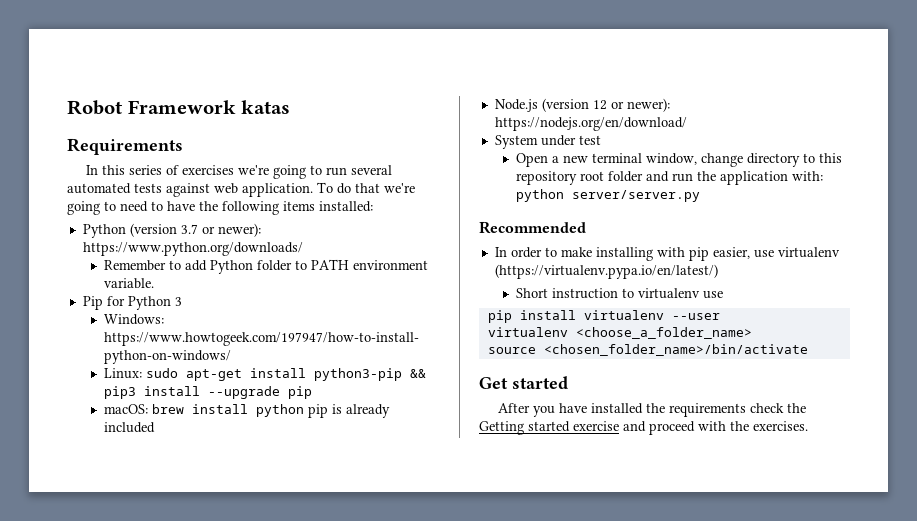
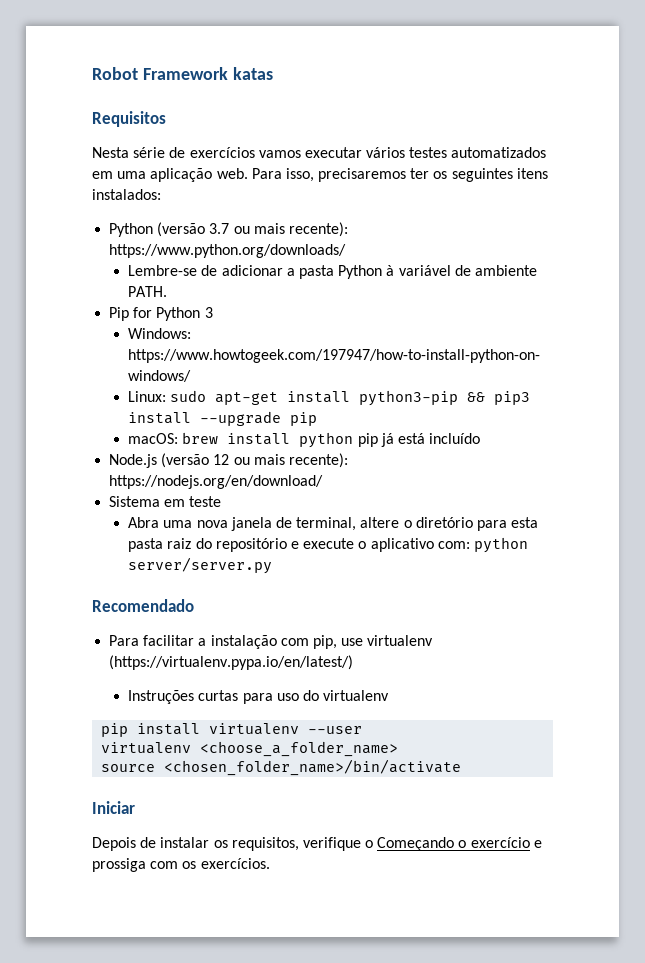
[67,138,183,155] [86,165,393,179] [67,182,415,197] [67,201,373,215] [82,223,261,238] [82,242,303,256] [104,259,429,274] [104,278,155,289] Requirements // In this series of exercises we're going to run several automated tests against web application. To do that we're going to need to have the following items installed: // Python (version 3.7 or newer): https://www.python.org/downloads/ // Remember to add Python folder to PATH environment variable. -> [92,111,166,127] [92,147,547,158] [92,168,548,182] [92,189,161,200] [109,222,348,237] [109,244,347,258] [128,265,537,279] [128,286,168,297] Requisitos // Nesta série de exercícios vamos executar vários testes automatizados em uma aplicação web. Para isso, precisaremos ter os seguintes itens instalados: // Python (versão 3.7 ou mais recente): https://www.python.org/downloads/ // Lembre-se de adicionar a pasta Python à variável de ambiente PATH.
[332,404,391,418] [104,422,156,433] [494,98,670,112] [494,117,687,131] [494,135,601,149] [516,153,843,167] [516,171,824,185] [516,189,701,202] [479,221,586,234] [494,247,840,261] [494,264,718,279] [516,288,724,299] is already included // Node.js (version 12 or newer): https://nodejs.org/en/download/ // System under test // Open a new terminal window, change directory to this repository root folder and run the application with: python server/server.py // Recommended // In order to make installing with pip easier, use virtualenv (https://virtualenv.pypa.io/en/latest/) // Short instruction to virtualenv use -> [380,433,481,447] [109,453,348,468] [109,475,324,489] [109,496,222,507] [128,517,539,531] [128,537,528,553] [128,557,273,574] [92,599,194,612] [109,635,434,649] [109,655,354,670] [128,690,390,704] já está incluído // Node.js (versão 12 ou mais recente): https://nodejs.org/en/download/ // Sistema em teste // Abra uma nova janela de terminal, altere o diretório para esta pasta raiz do repositório e execute o aplicativo com: python server/server.py // Recomendado // Para facilitar a instalação com pip, use virtualenv (https://virtualenv.pypa.io/en/latest/) // Instruções curtas para uso do virtualenv
[479,376,568,389] [498,403,807,417] [479,421,808,435] Get started // After you have installed the requirements check the Getting started exercise and proceed with the exercises. -> [92,801,135,814] [92,837,542,851] [92,858,270,872] Iniciar // Depois de instalar os requisitos, verifique o Começando o exercício e prossiga com os exercícios.

